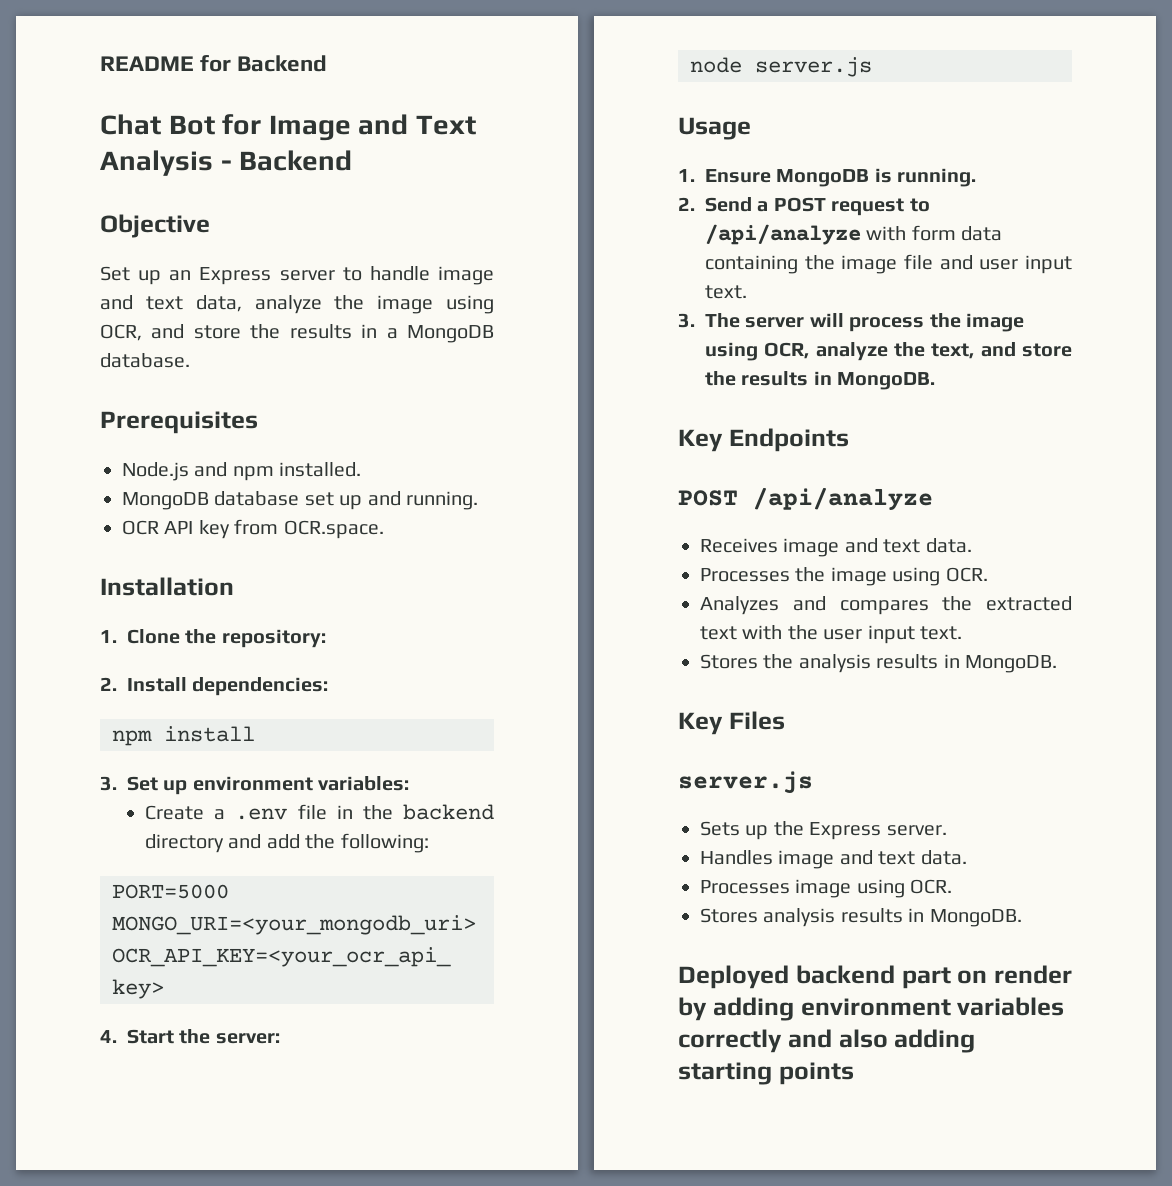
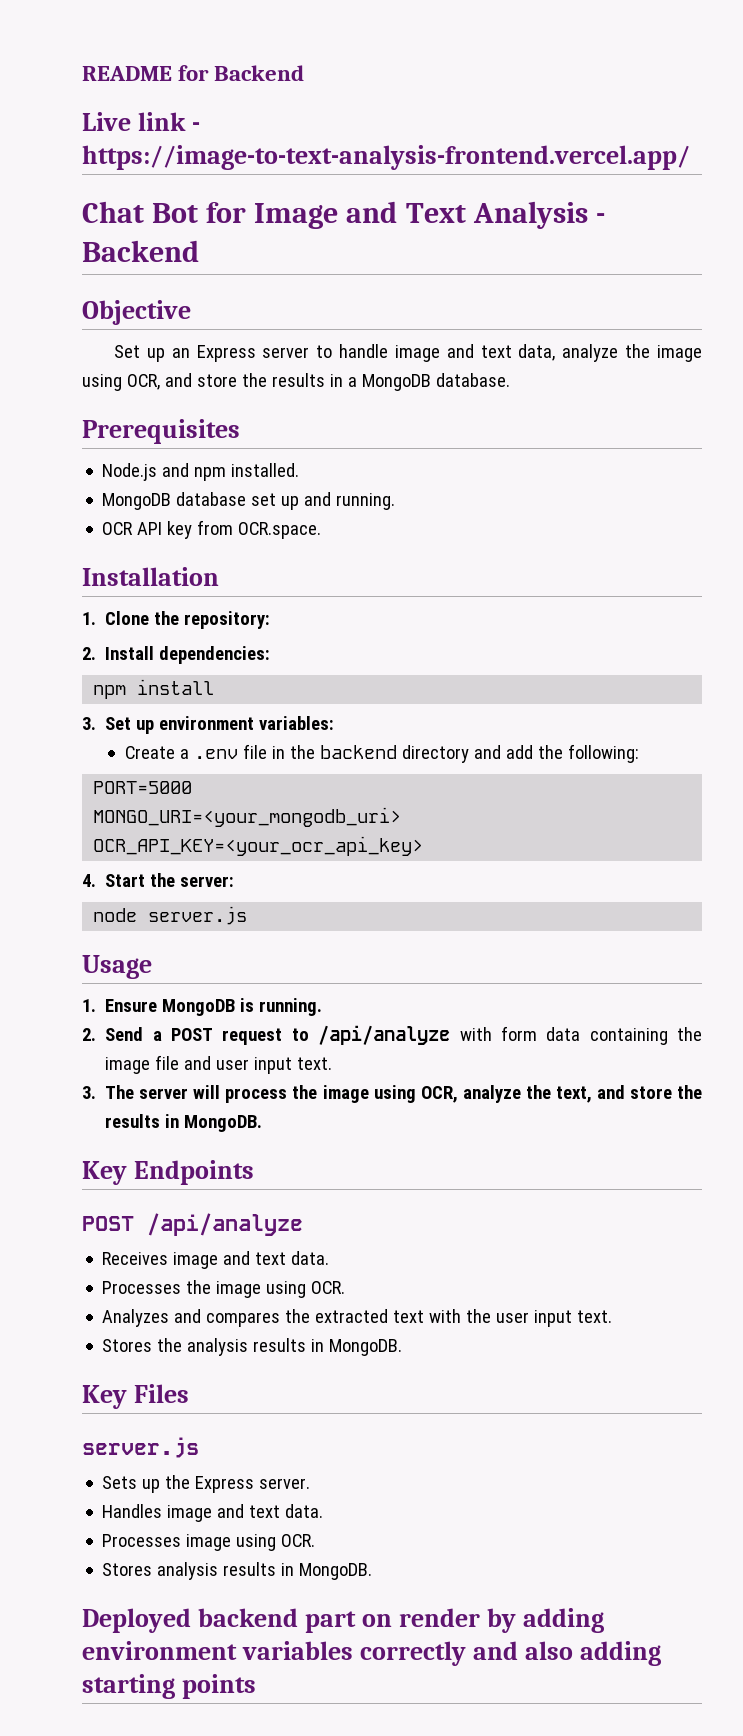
(328, 63) none -> [82,112,201,131] [82,145,690,170] // Live link - https://image-to-text-analysis-frontend.vercel.app/

